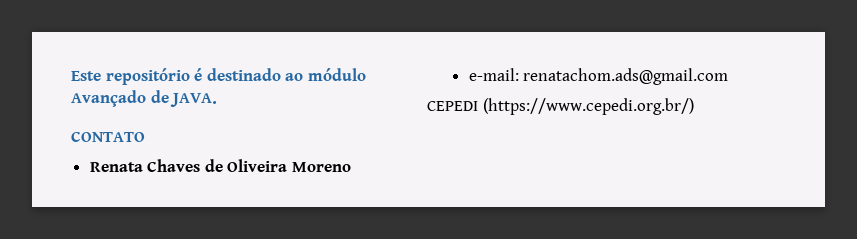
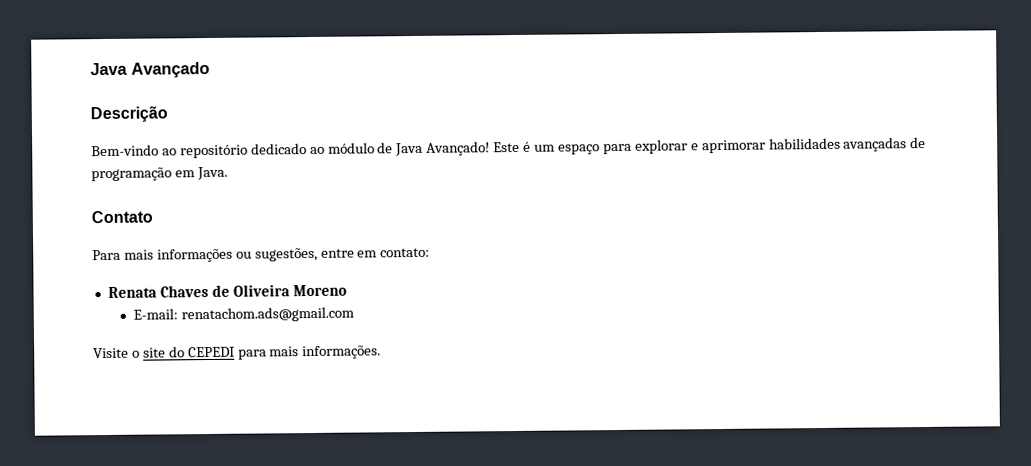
[71,68,366,85] [71,90,218,107] [71,131,145,142] Este repositório é destinado ao módulo Avançado de JAVA. // CONTATO -> [90,61,210,78] [90,105,168,123] [91,136,927,159] [91,166,228,182] [91,210,153,224] [92,247,431,263] Java Avançado // Descrição // Bem-vindo ao repositório dedicado ao módulo de Java Avançado! Este é um espaço para explorar e aprimorar habilidades avançadas de programação em Java. // Contato // Para mais informações ou sugestões, entre em contato:
[468,68,519,81] e-mail: -> [133,308,179,320] E-mail:
[427,98,694,115] CEPEDI (https://www.cepedi.org.br/) -> [93,345,382,360] Visite o site do CEPEDI para mais informações.

